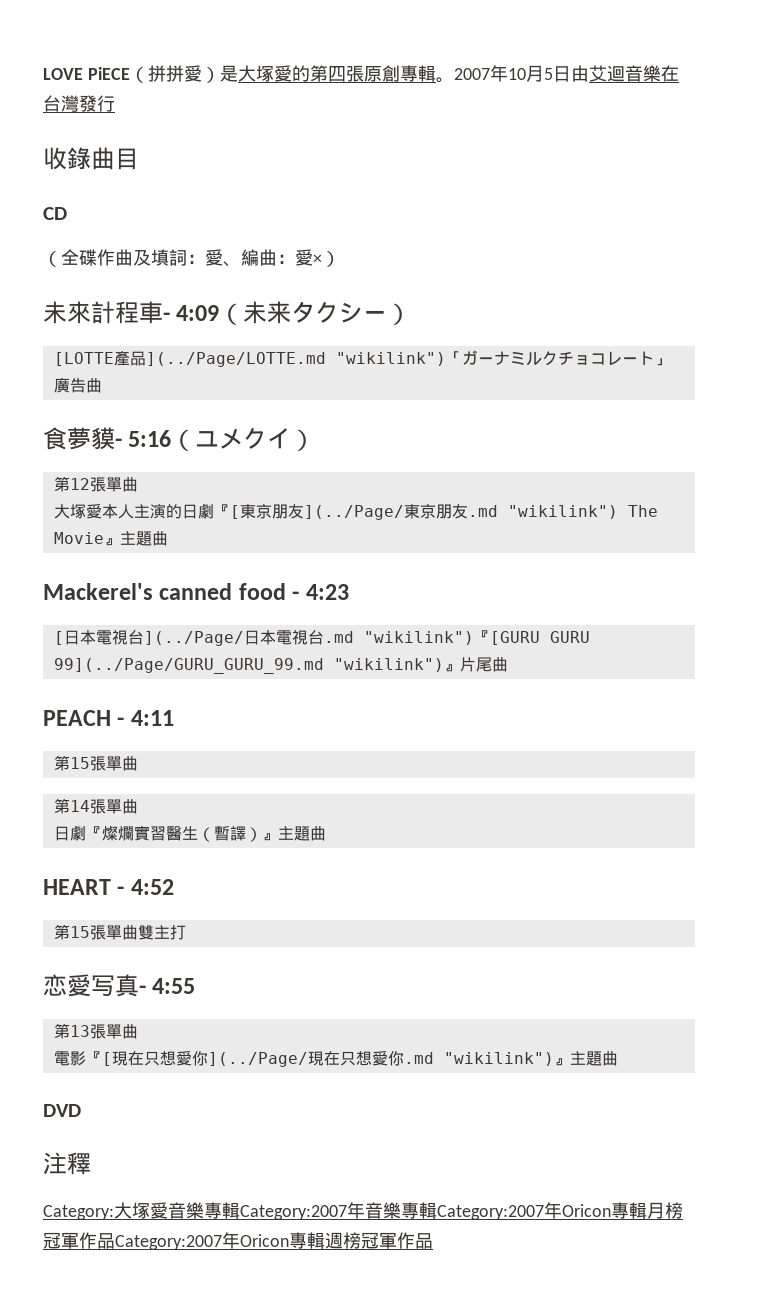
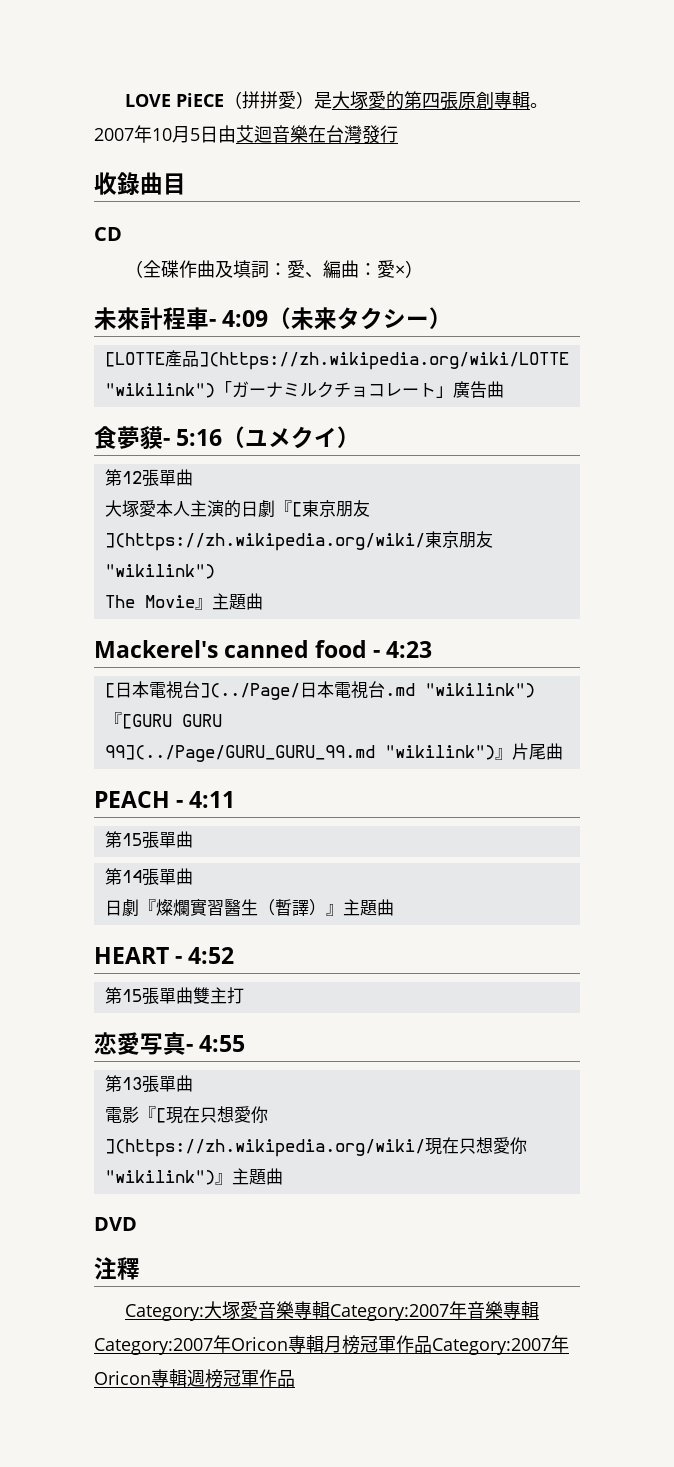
[145,352,326,367] ](../Page/LOTTE.md -> [198,352,569,370] ](https://zh.wikipedia.org/wiki/LOTTE
[303,504,618,520] ](../Page/東京朋友.md "wikilink") -> [104,531,493,551] [104,564,215,579] ](https://zh.wikipedia.org/wiki/東京朋友"wikilink") //
[207,1051,434,1067] ](../Page/現在只想愛你.md -> [104,1137,527,1157] ](https://zh.wikipedia.org/wiki/現在只想愛你

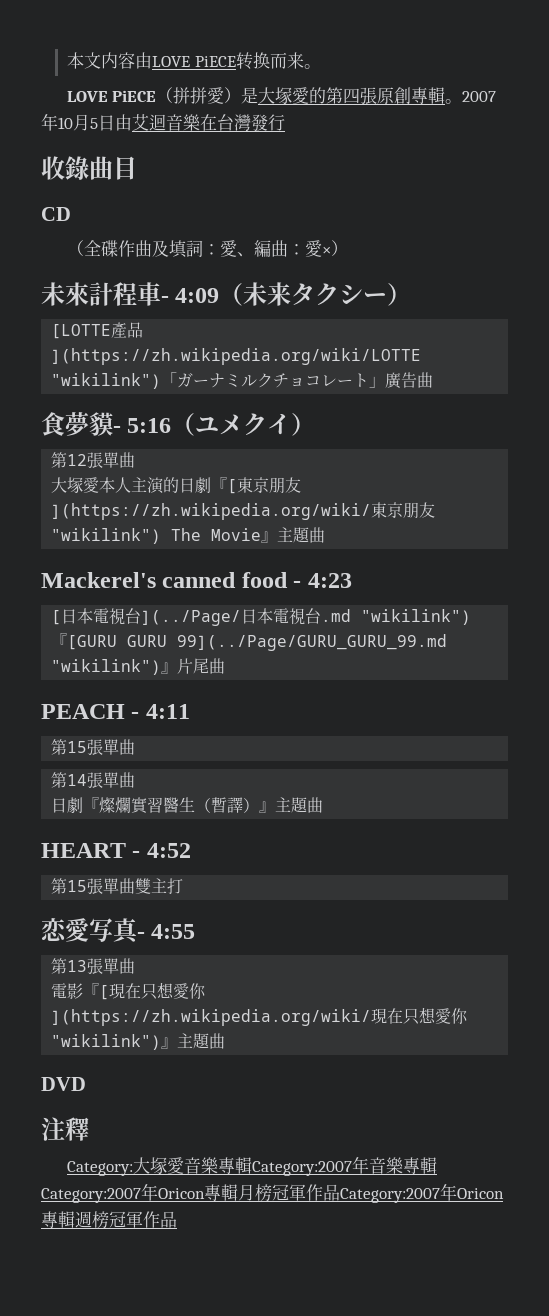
(125, 100) none -> [67,52,321,70] 本文内容由LOVE PiECE转换而来。 //
(215, 571) // -> (162, 536) none
(222, 720) // -> (168, 641) none

